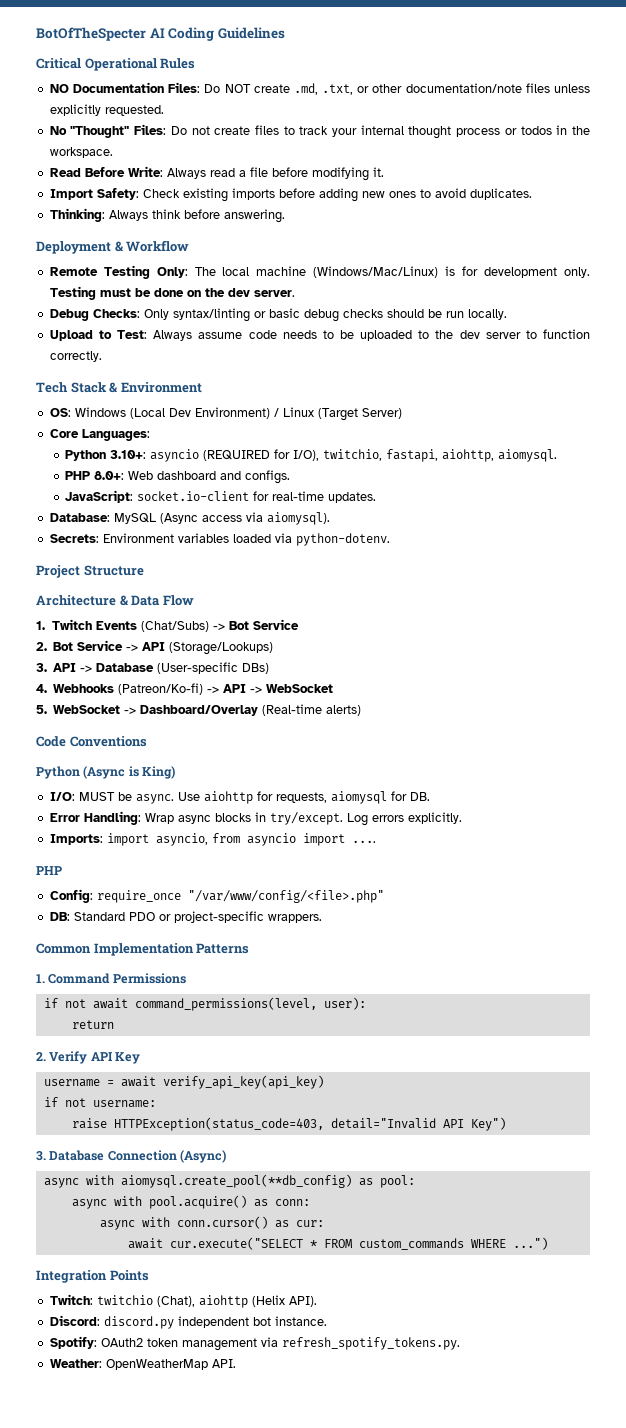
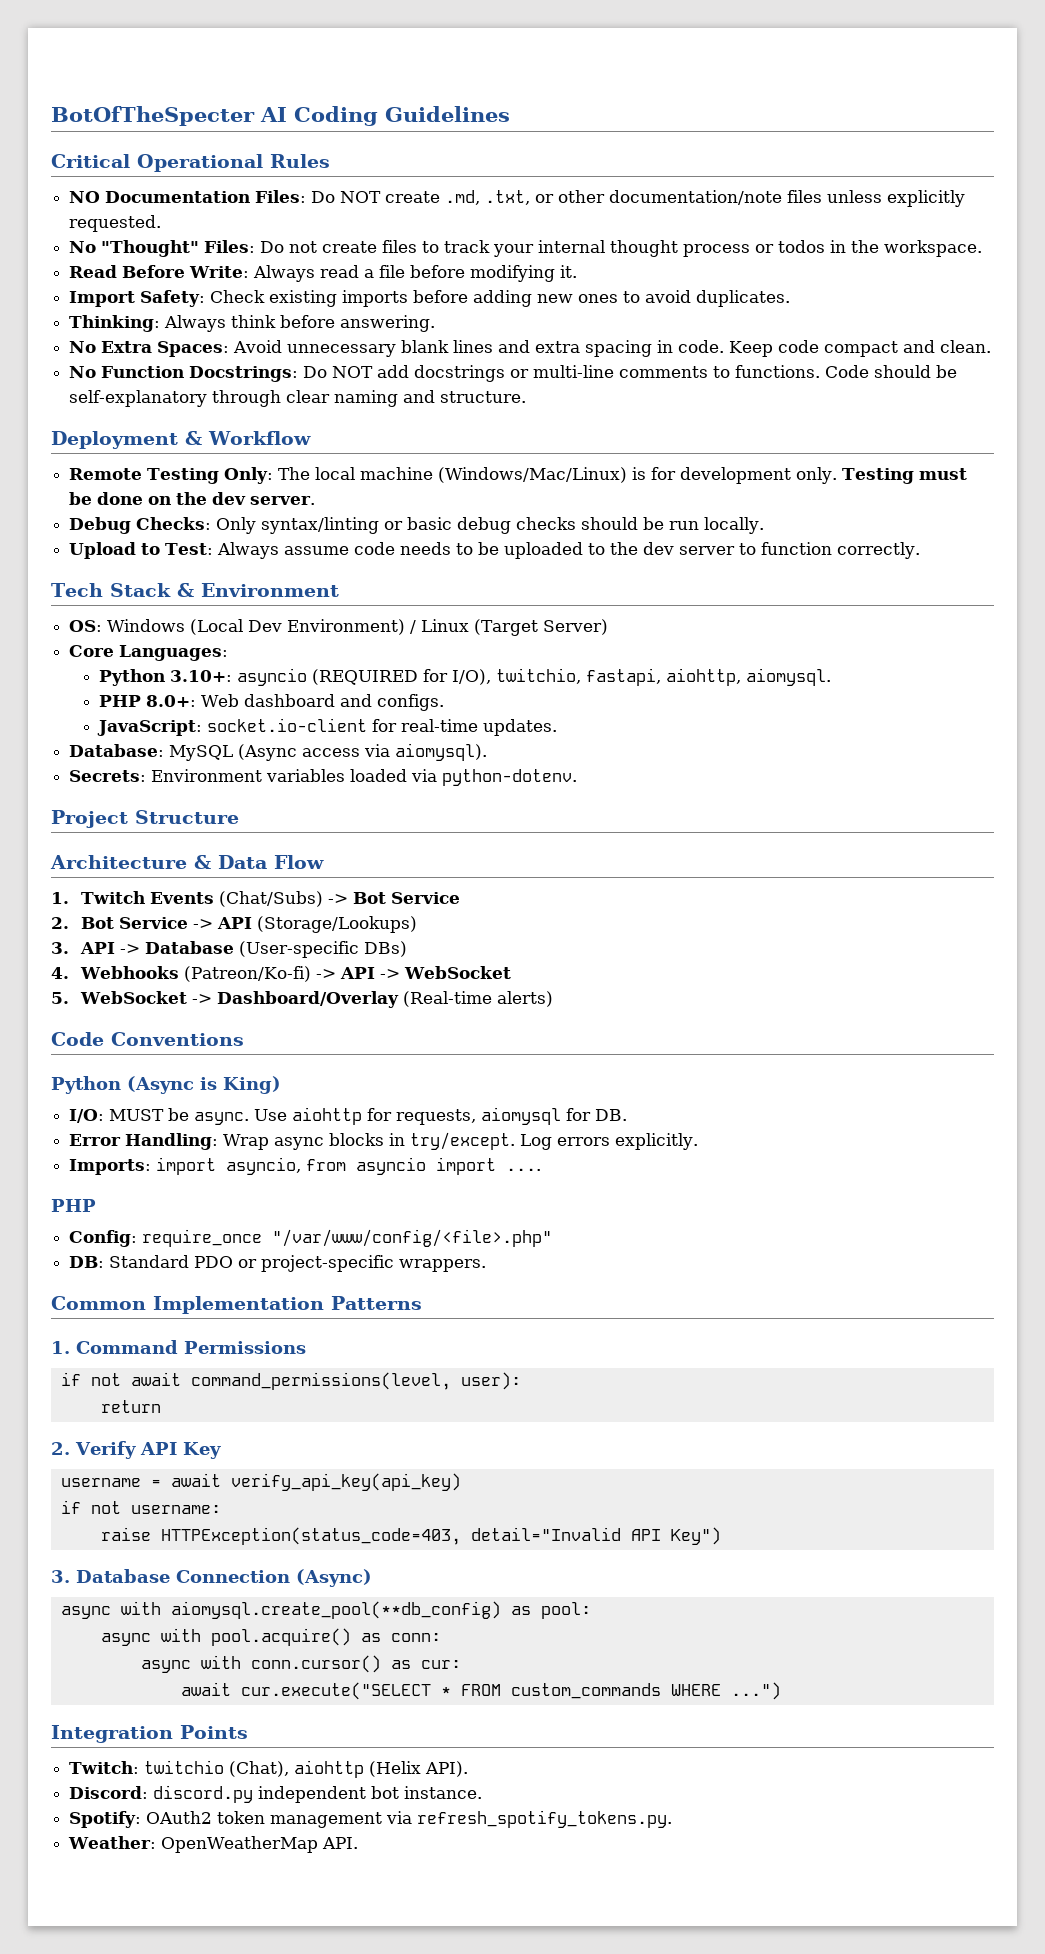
(285, 216) none -> [69,340,992,357] [69,365,958,382] [69,390,527,407] // No Extra Spaces: Avoid unnecessary blank lines and extra spacing in code. Keep code compact and clean. // No Function Docstrings: Do NOT add docstrings or multi-line comments to functions. Code should be self-explanatory through clear naming and structure.

